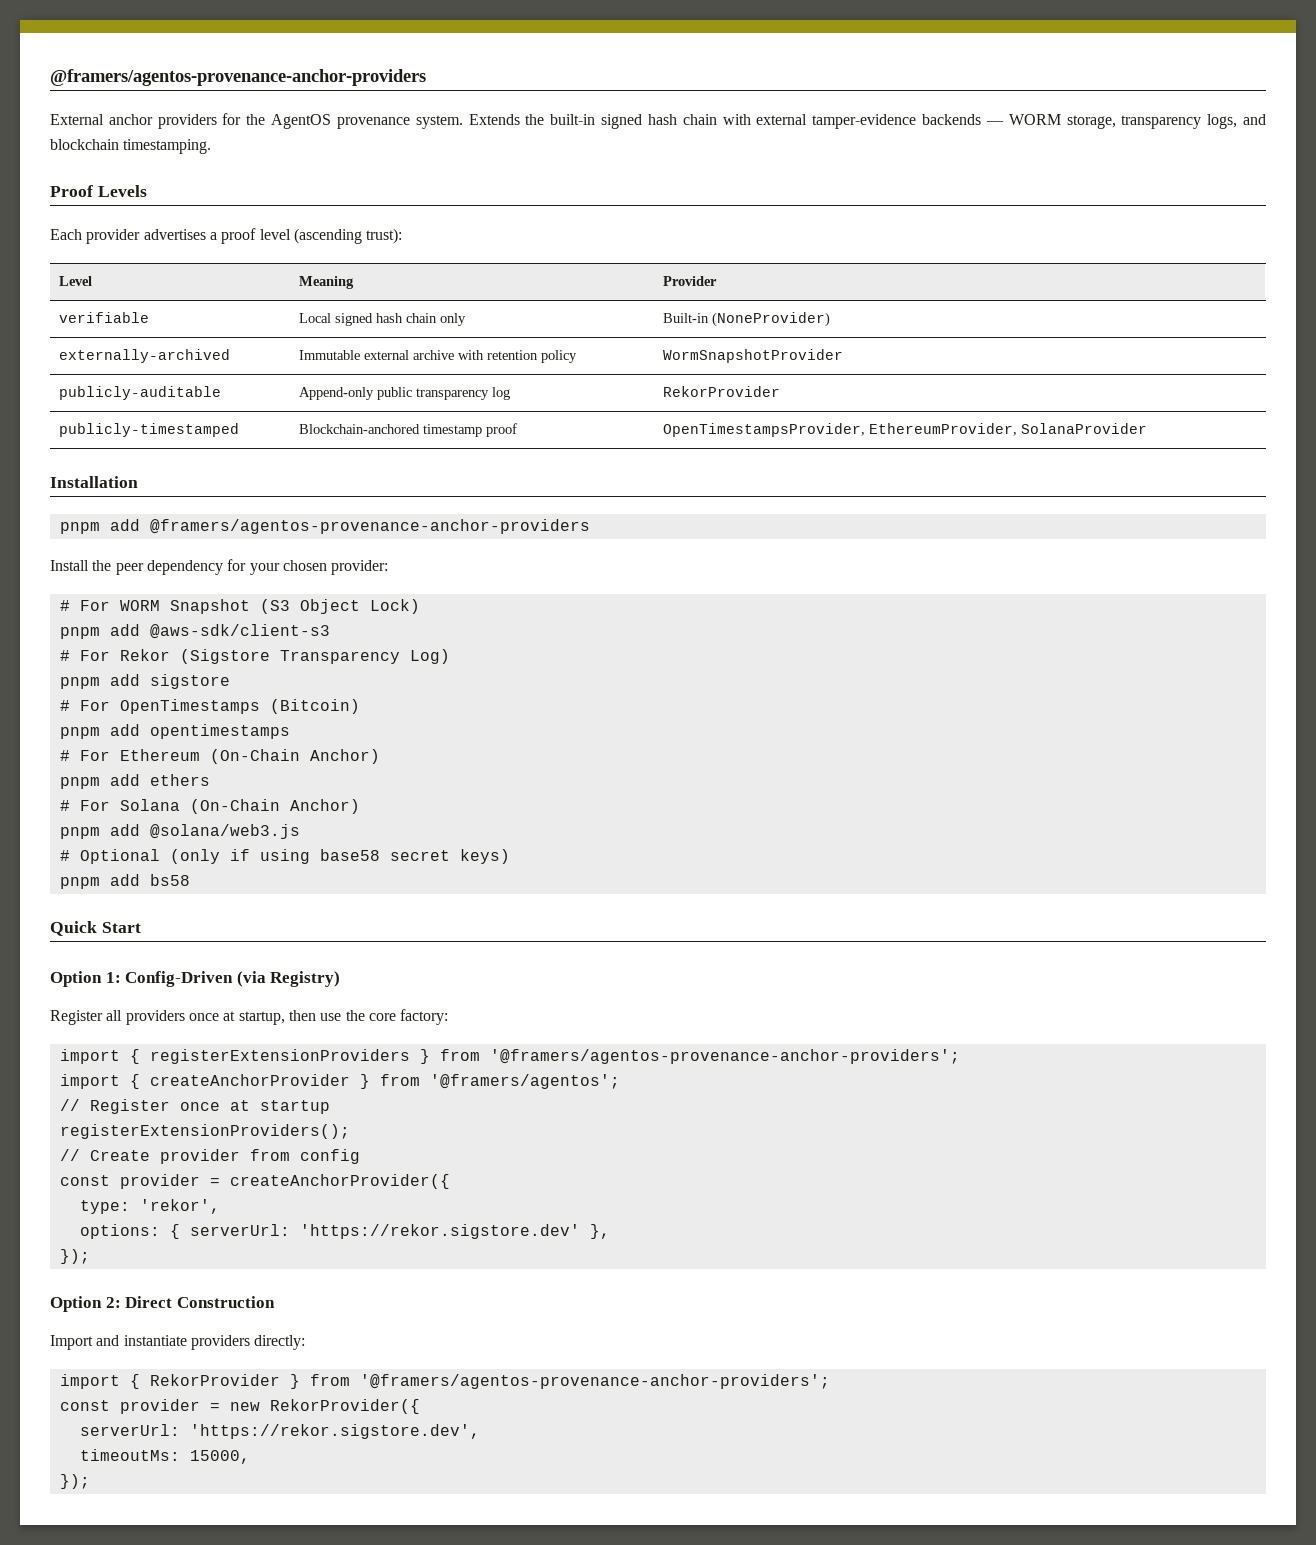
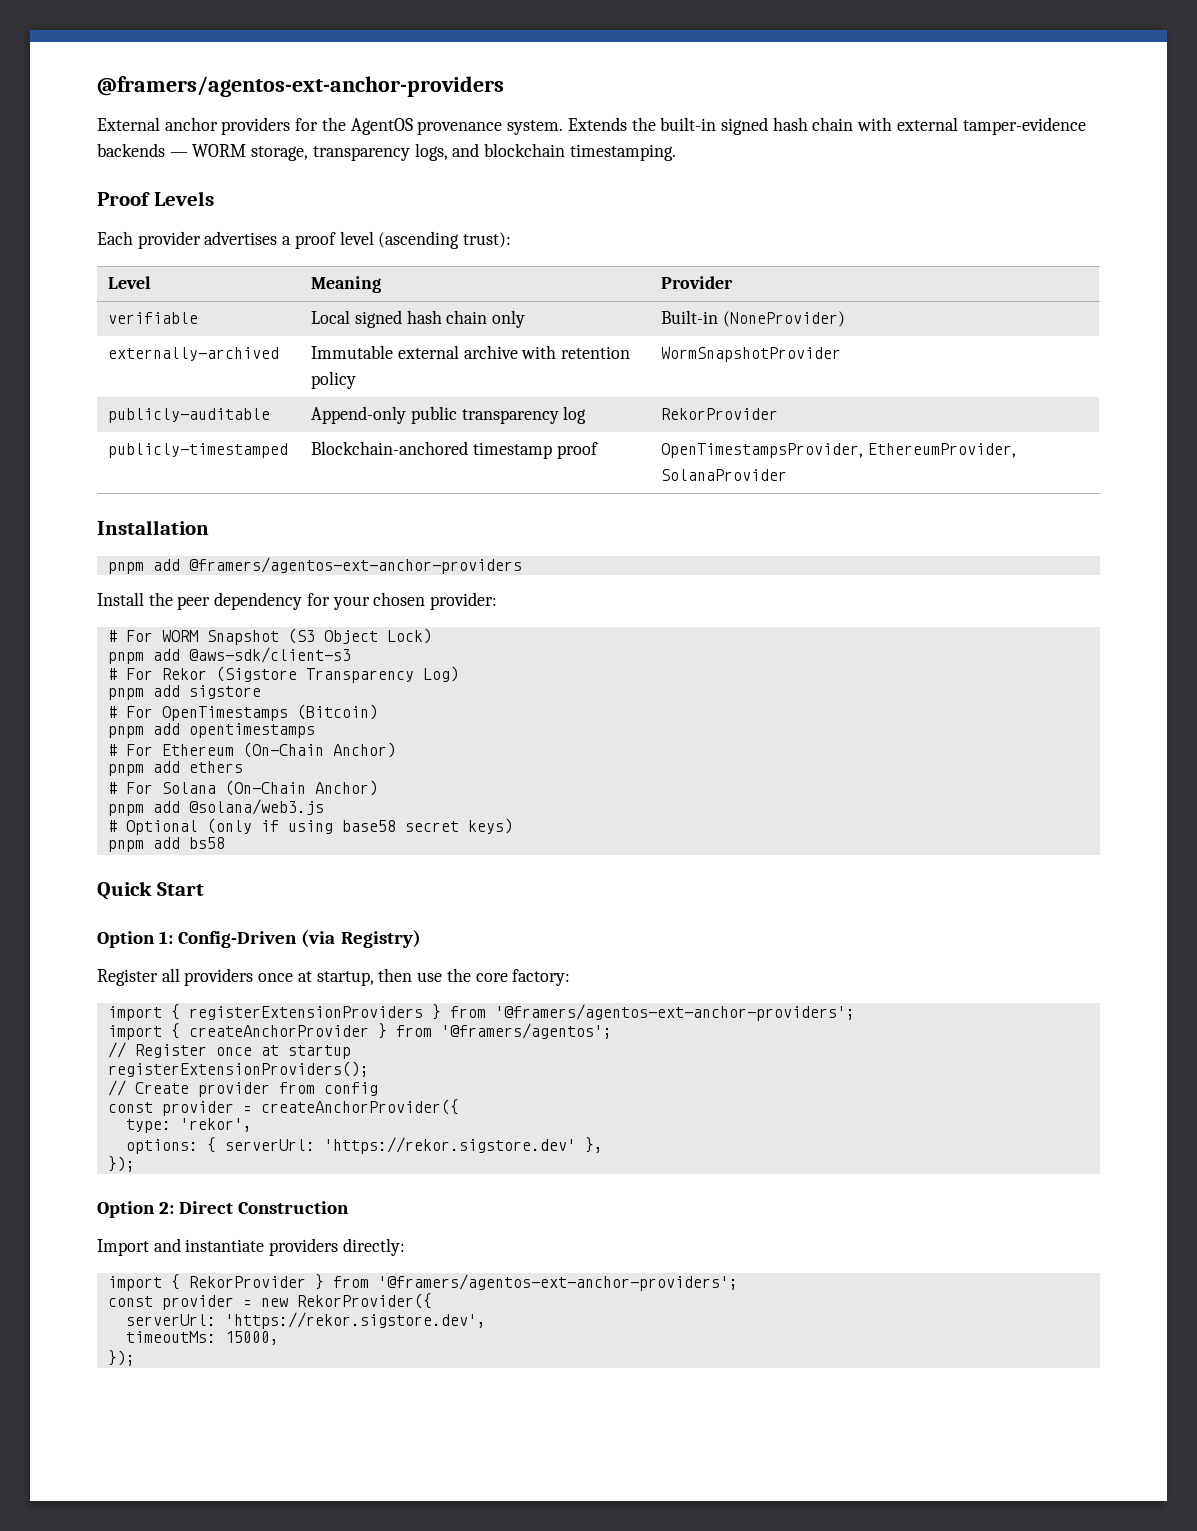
[50,69,426,86] @framers/agentos-provenance-anchor-providers -> [97,76,504,97] @framers/agentos-ext-anchor-providers
[149,519,590,534] @framers/agentos-provenance-anchor-providers -> [188,557,522,574] @framers/agentos-ext-anchor-providers
[489,1049,960,1064] '@framers/agentos-provenance-anchor-providers'; -> [494,1004,855,1021] '@framers/agentos-ext-anchor-providers';
[359,1374,830,1389] '@framers/agentos-provenance-anchor-providers'; -> [377,1274,738,1291] '@framers/agentos-ext-anchor-providers';

